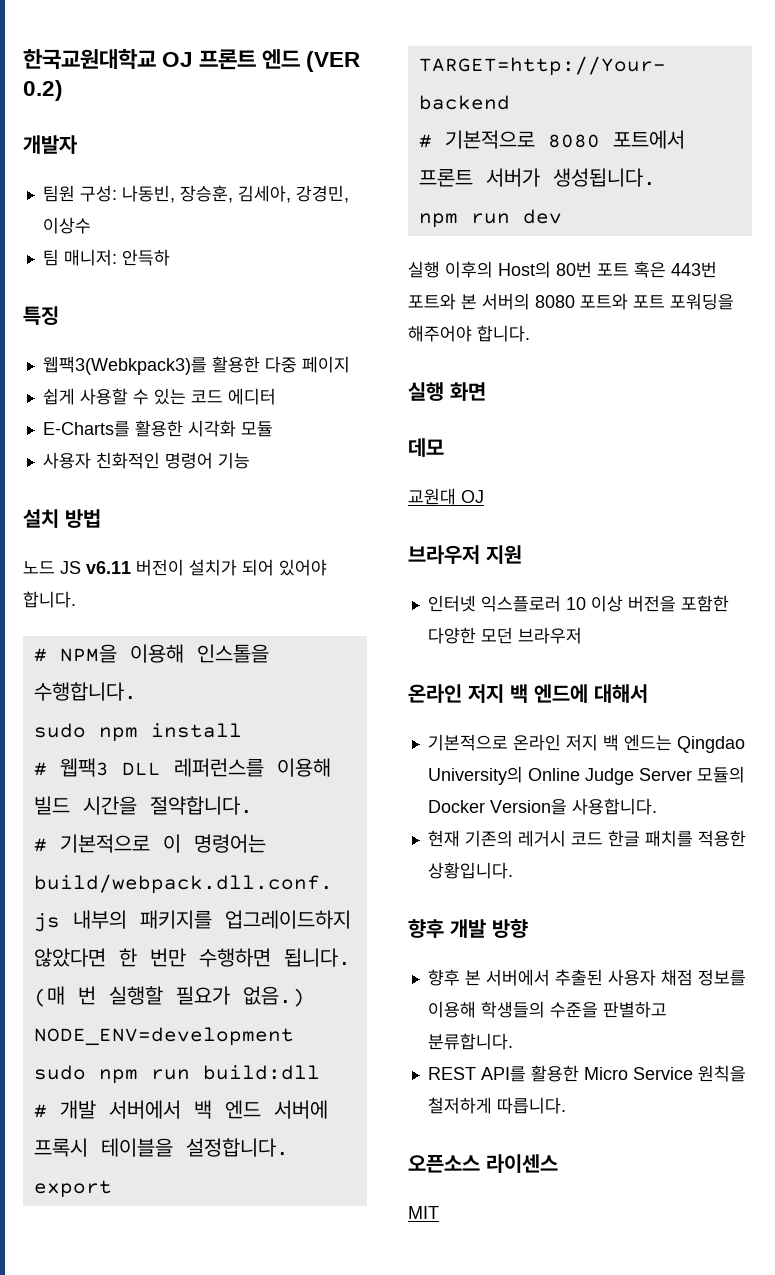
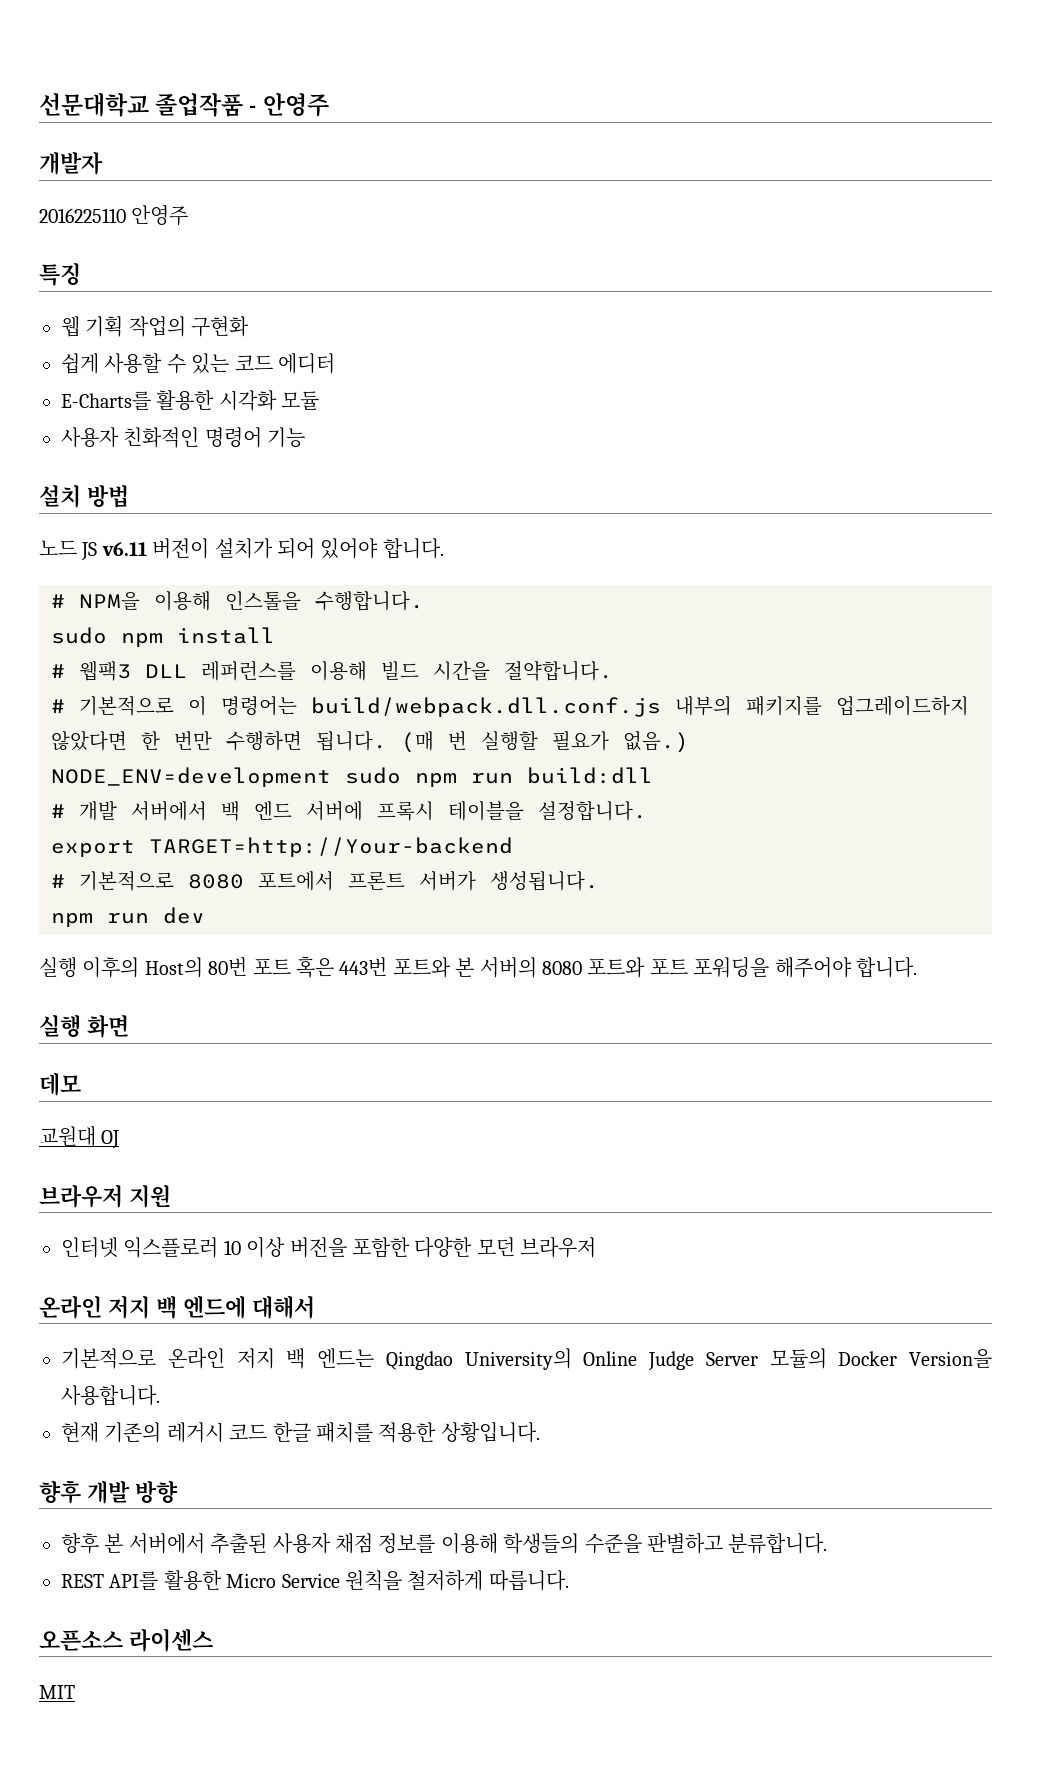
[23,48,361,72] [23,80,63,101] [23,135,78,154] [42,185,349,203] [42,217,91,234] [42,249,170,266] [23,306,59,325] [42,356,350,375] 한국교원대학교 OJ 프론트 엔드 (VER 0.2) // 개발자 // 팀원 구성: 나동빈, 장승훈, 김세아, 강경민, 이상수 // 팀 매니저: 안득하 // 특징 // 웹팩3(Webkpack3)를 활용한 다중 페이지 -> [39,93,329,117] [39,152,103,175] [39,205,189,226] [39,263,81,286] [61,316,250,337] 선문대학교 졸업작품 - 안영주 // 개발자 // 2016225110 안영주 // 특징 // 웹 기획 작업의 구현화

